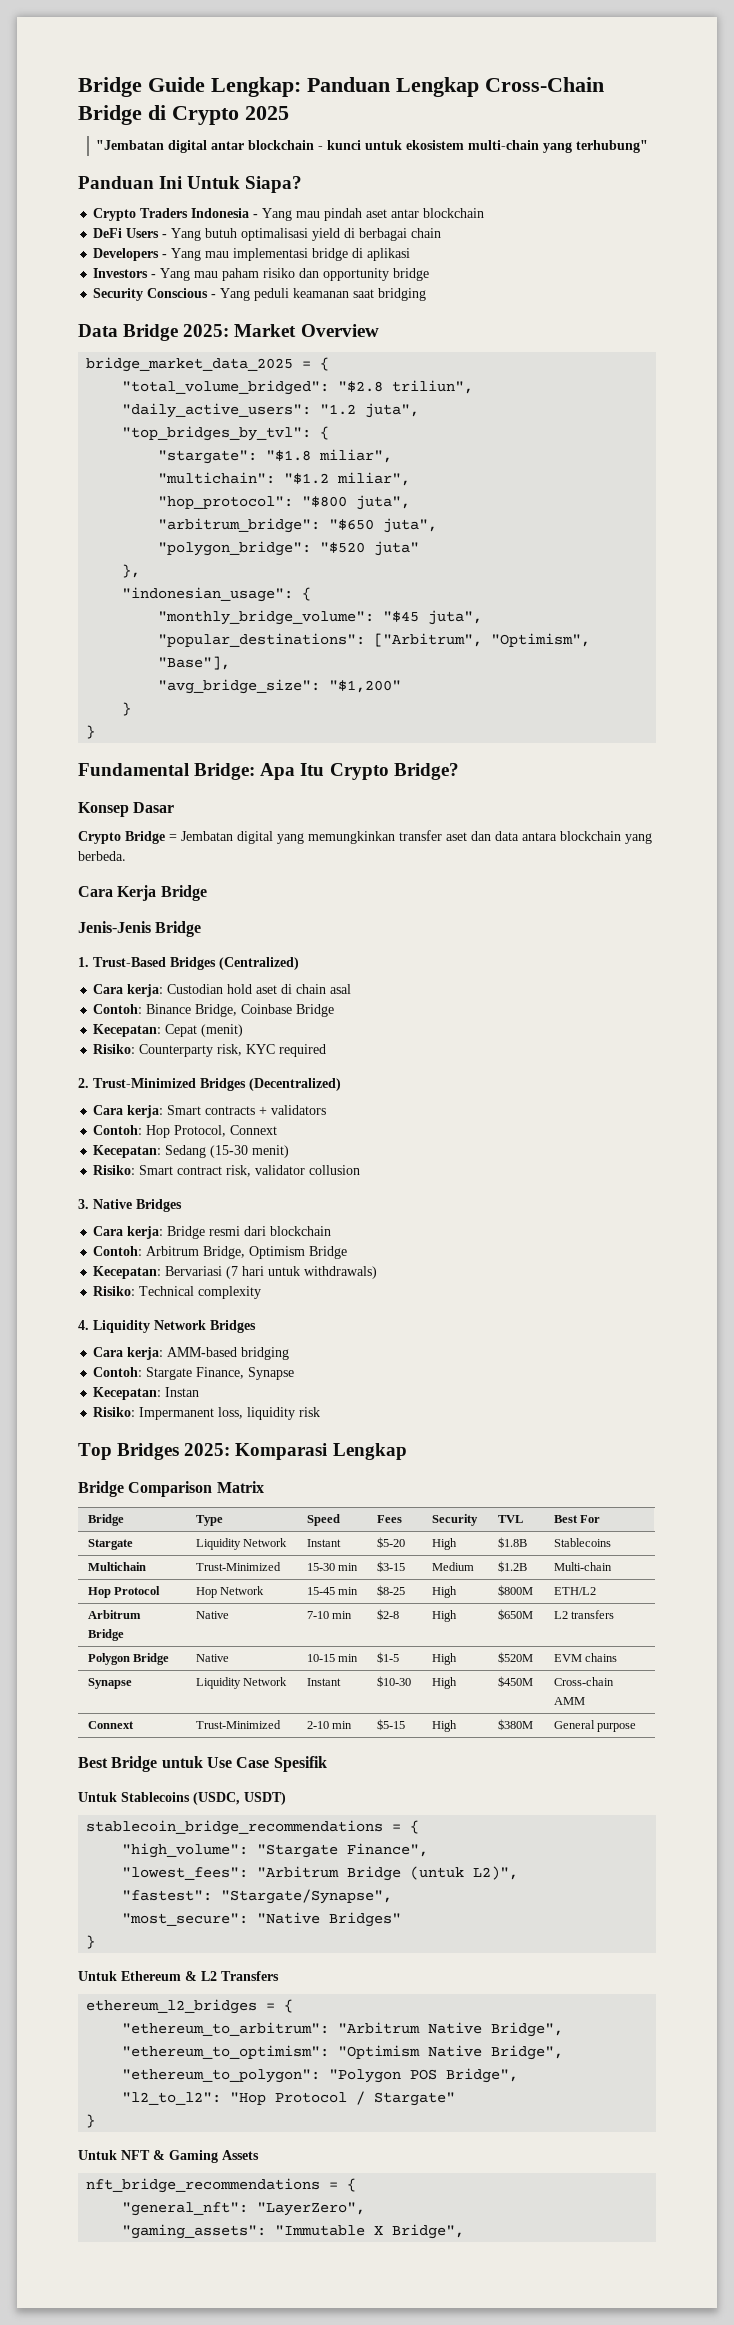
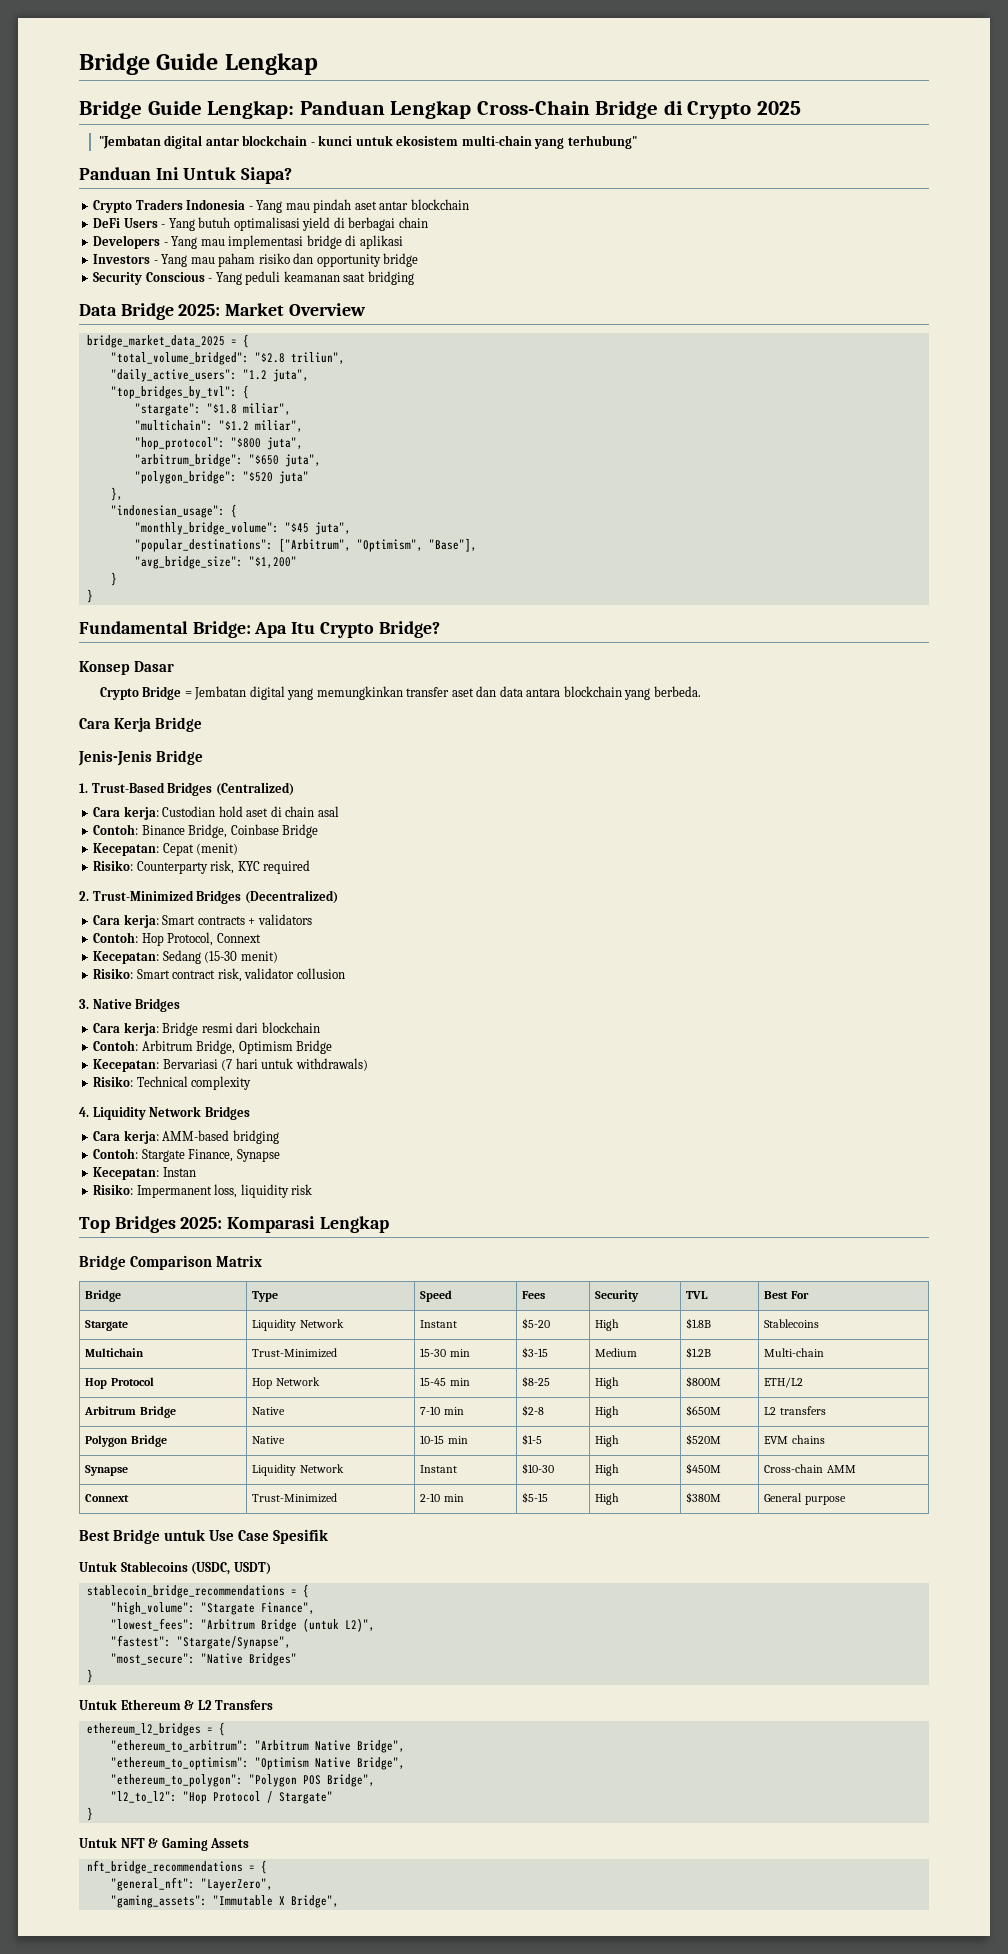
[78,77,205,97] Bridge Guide -> [79,53,318,75] [79,100,202,119] Bridge Guide Lengkap // Bridge Guide

